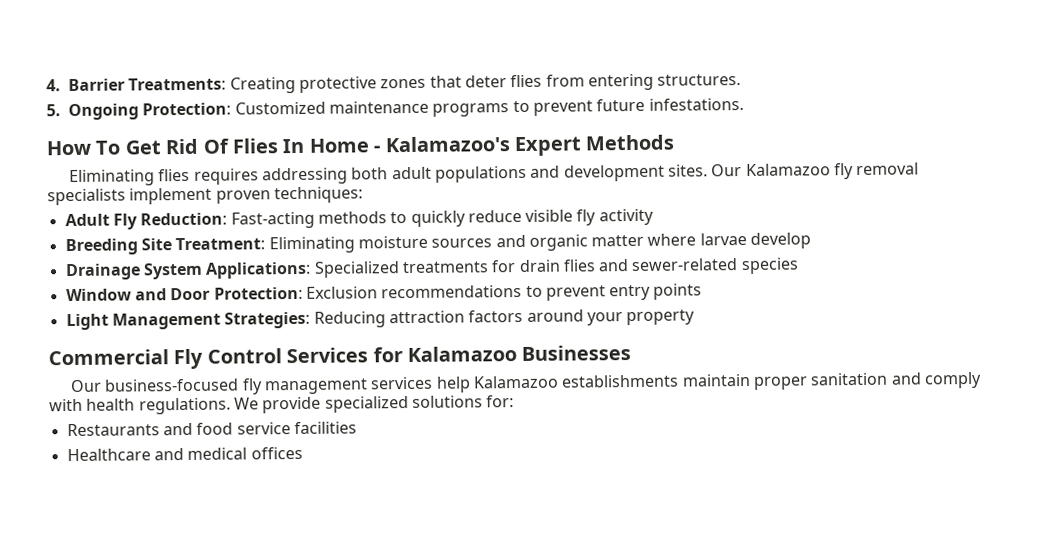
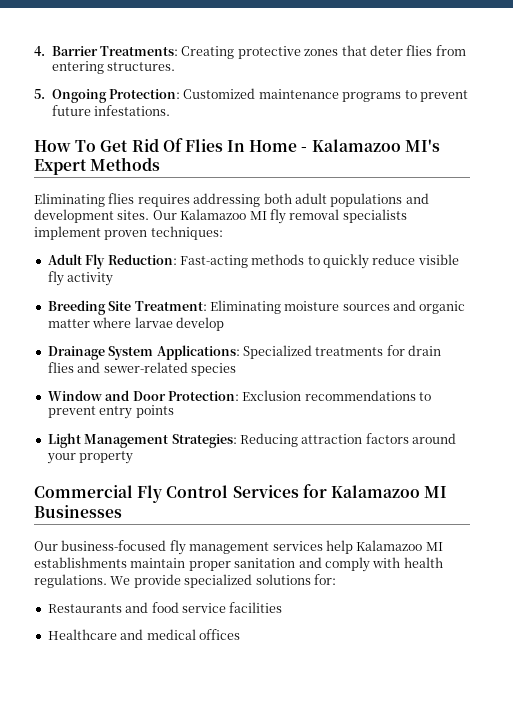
[384,136,510,153] Kalamazoo's -> [311,139,440,152] Kalamazoo MI's
(831, 170) none -> [249,211,267,220] MI
(517, 354) none -> [424,486,448,498] MI
(560, 382) none -> [425,542,443,551] MI

